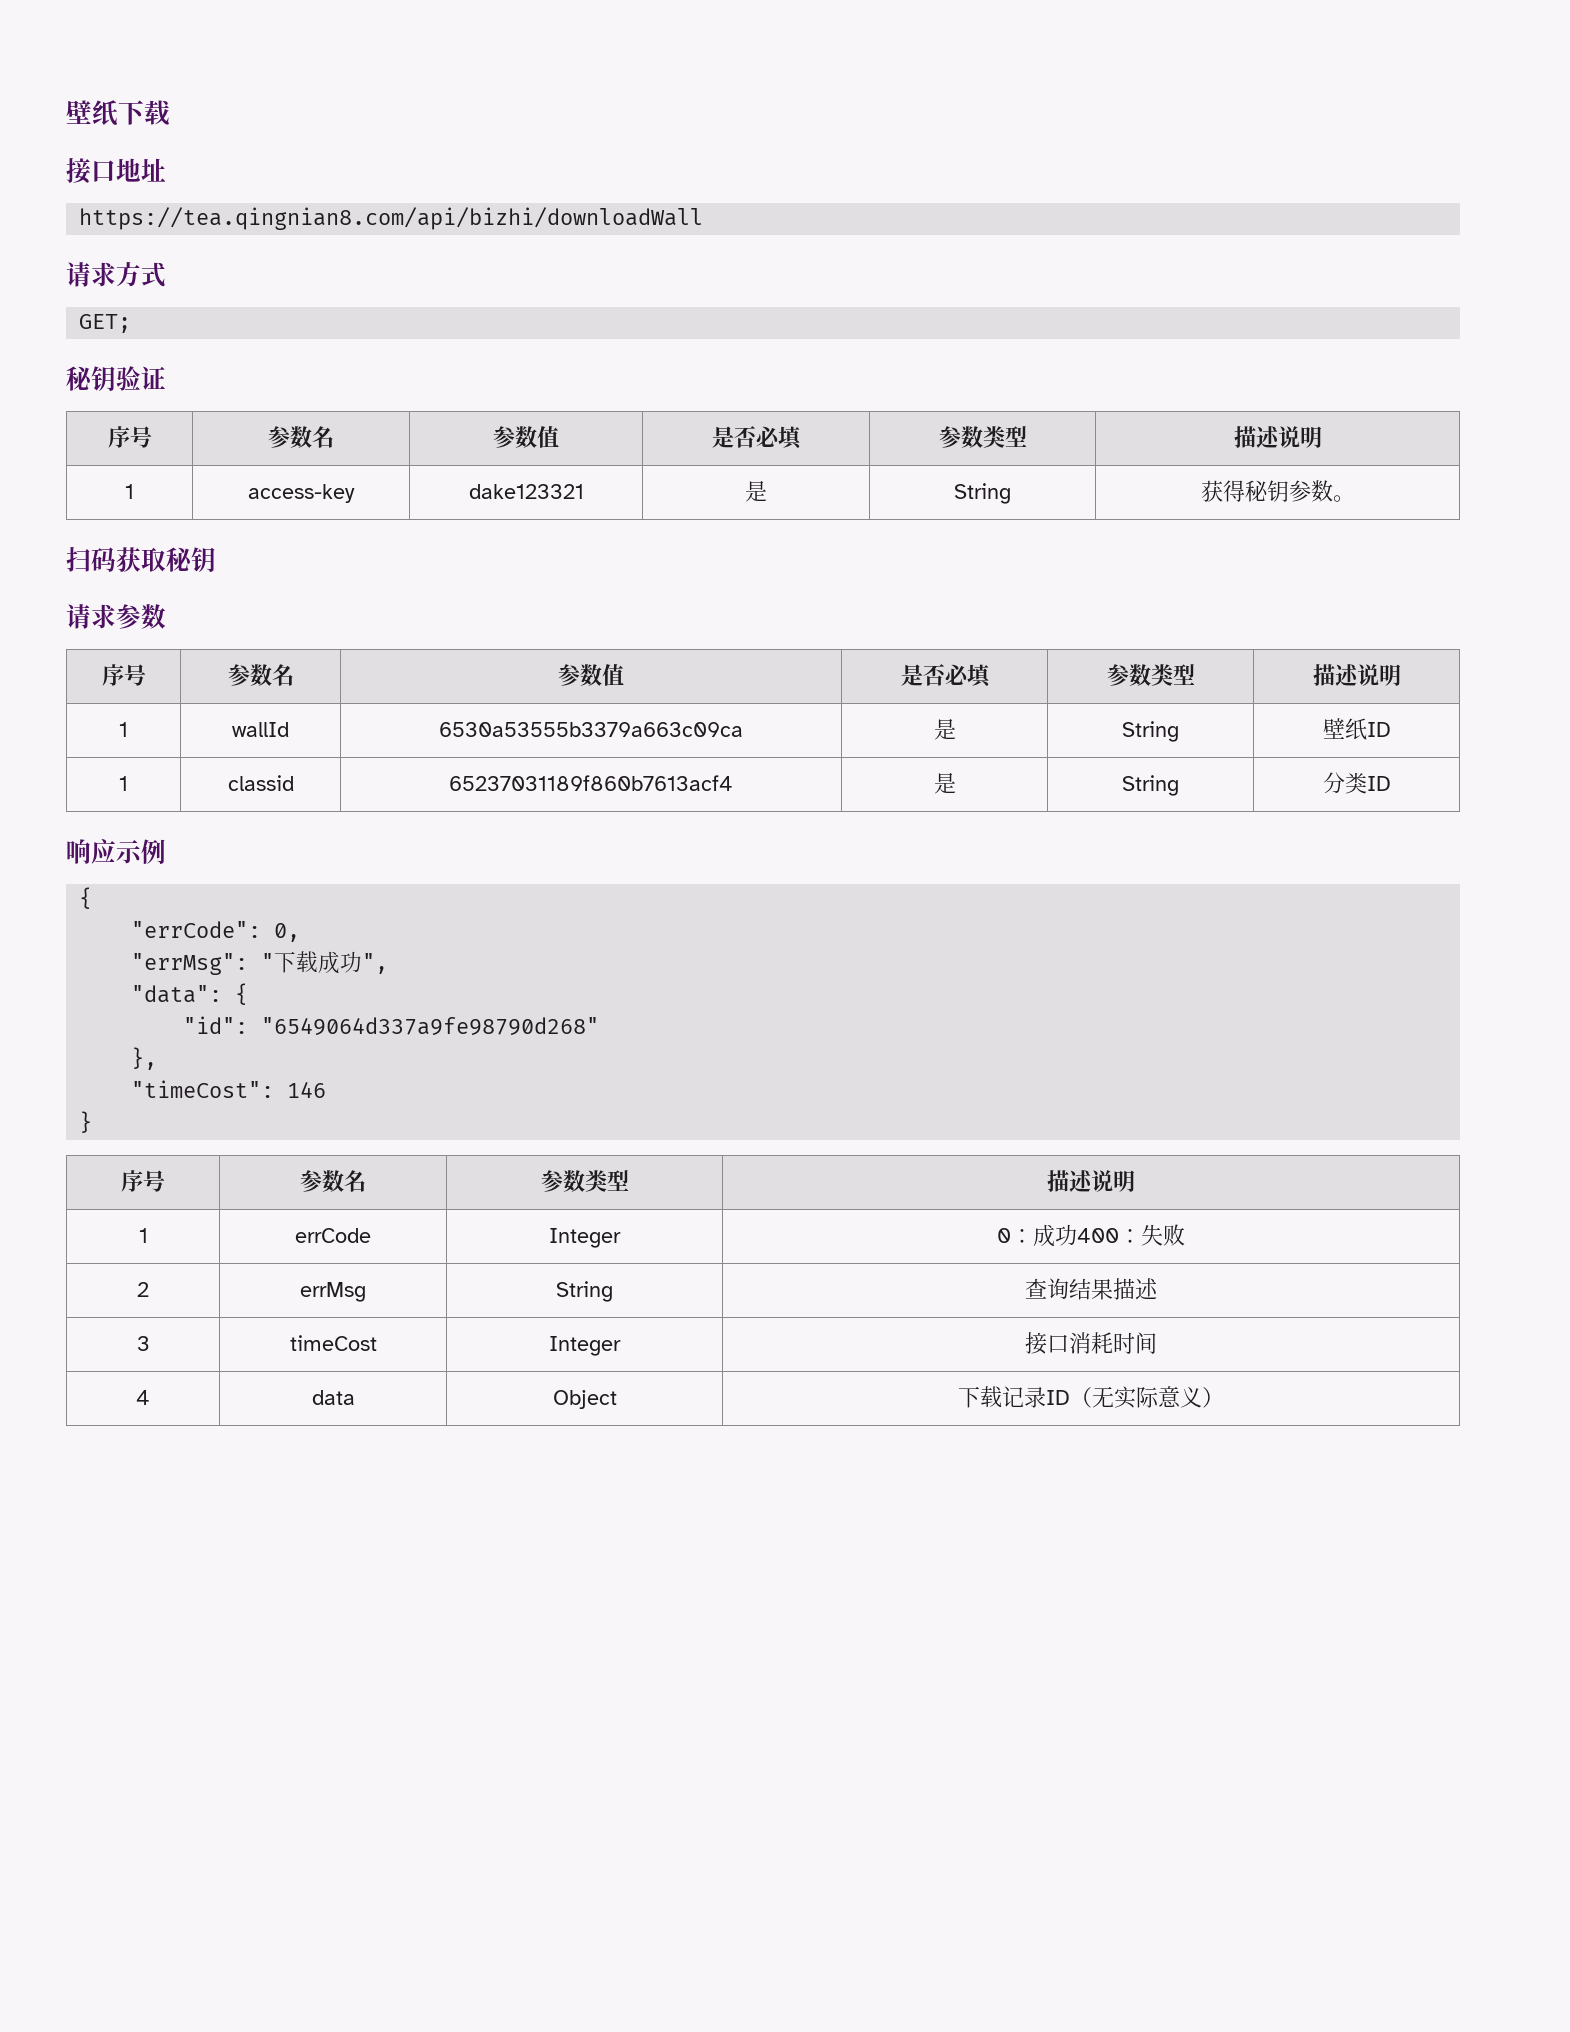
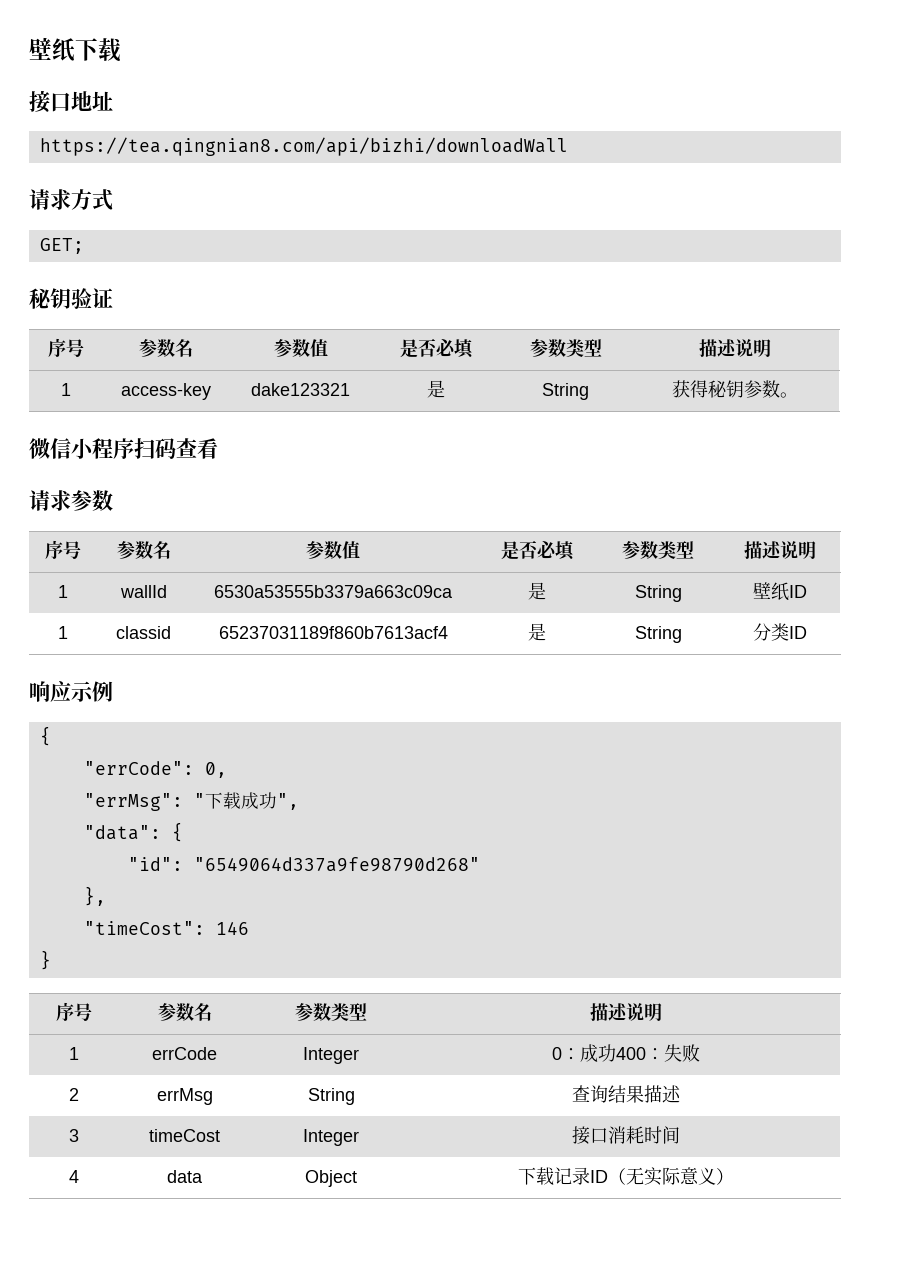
[66,547,216,572] 扫码获取秘钥 -> [29,438,218,459] 微信小程序扫码查看

